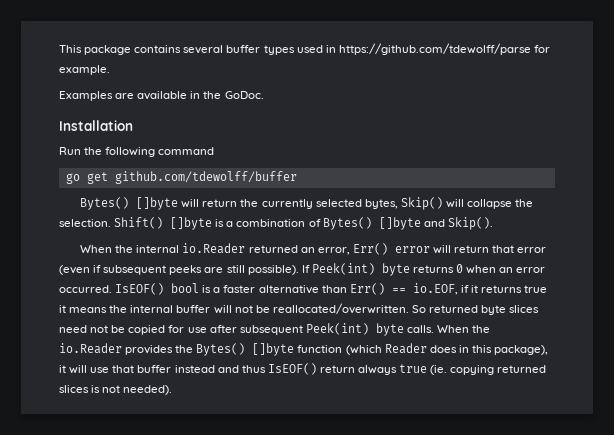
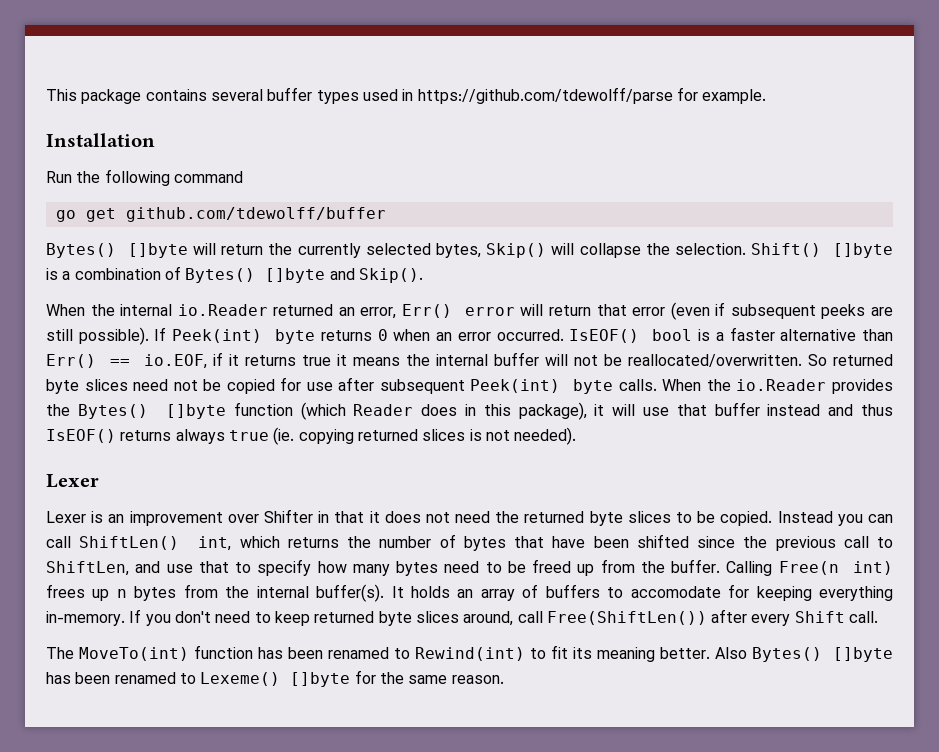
[59,91,264,101] // Examples are available in the GoDoc. -> (767, 96) none
[319,365,355,373] return -> [120,430,172,441] returns
(173, 390) none -> [46,474,99,488] [46,509,893,526] [46,534,894,551] [46,559,894,576] [46,584,894,602] [46,609,879,626] [46,645,893,662] [46,670,504,687] // Lexer // Lexer is an improvement over Shifter in that it does not need the returned byte slices to be copied. Instead you can call ShiftLen() int, which returns the number of bytes that have been shifted since the previous call to ShiftLen, and use that to specify how many bytes need to be freed up from the buffer. Calling Free(n int) frees up n bytes from the internal buffer(s). It holds an array of buffers to accomodate for keeping everything in-memory. If you don't need to keep returned byte slices around, call Free(ShiftLen()) after every Shift call. // The MoveTo(int) function has been renamed to Rewind(int) to fit its meaning better. Also Bytes() []byte has been renamed to Lexeme() []byte for the same reason.

